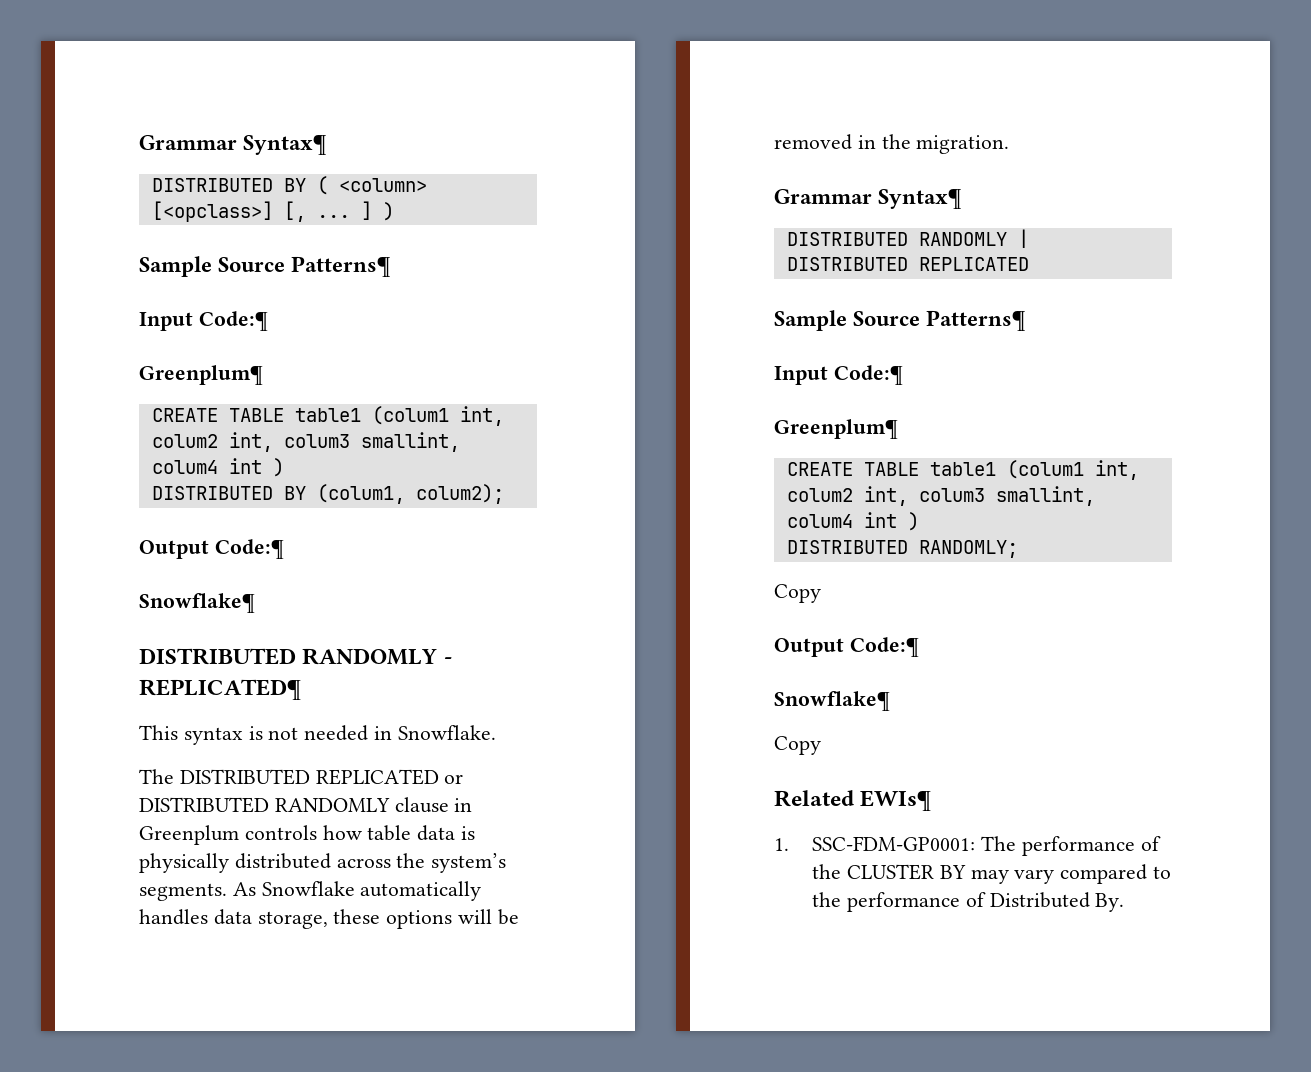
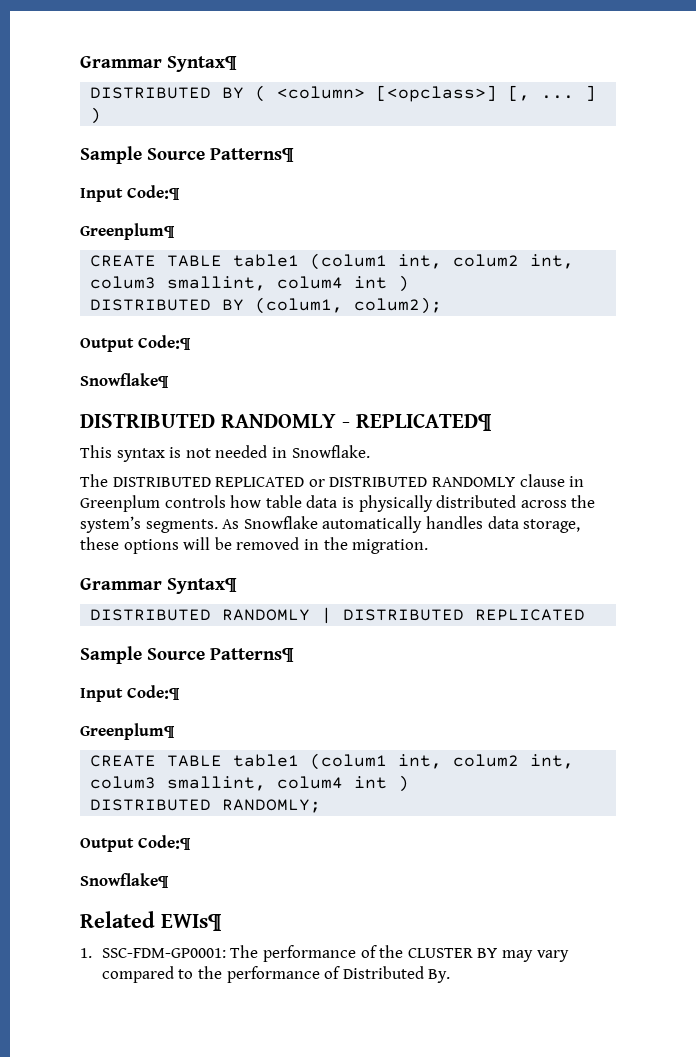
[774,584,821,603] [774,637,919,657] [774,691,890,711] [774,736,821,755] // Copy // Output Code:¶ // Snowflake¶ // Copy -> [80,835,191,852] [80,873,169,888] // Output Code:¶ // Snowflake¶

